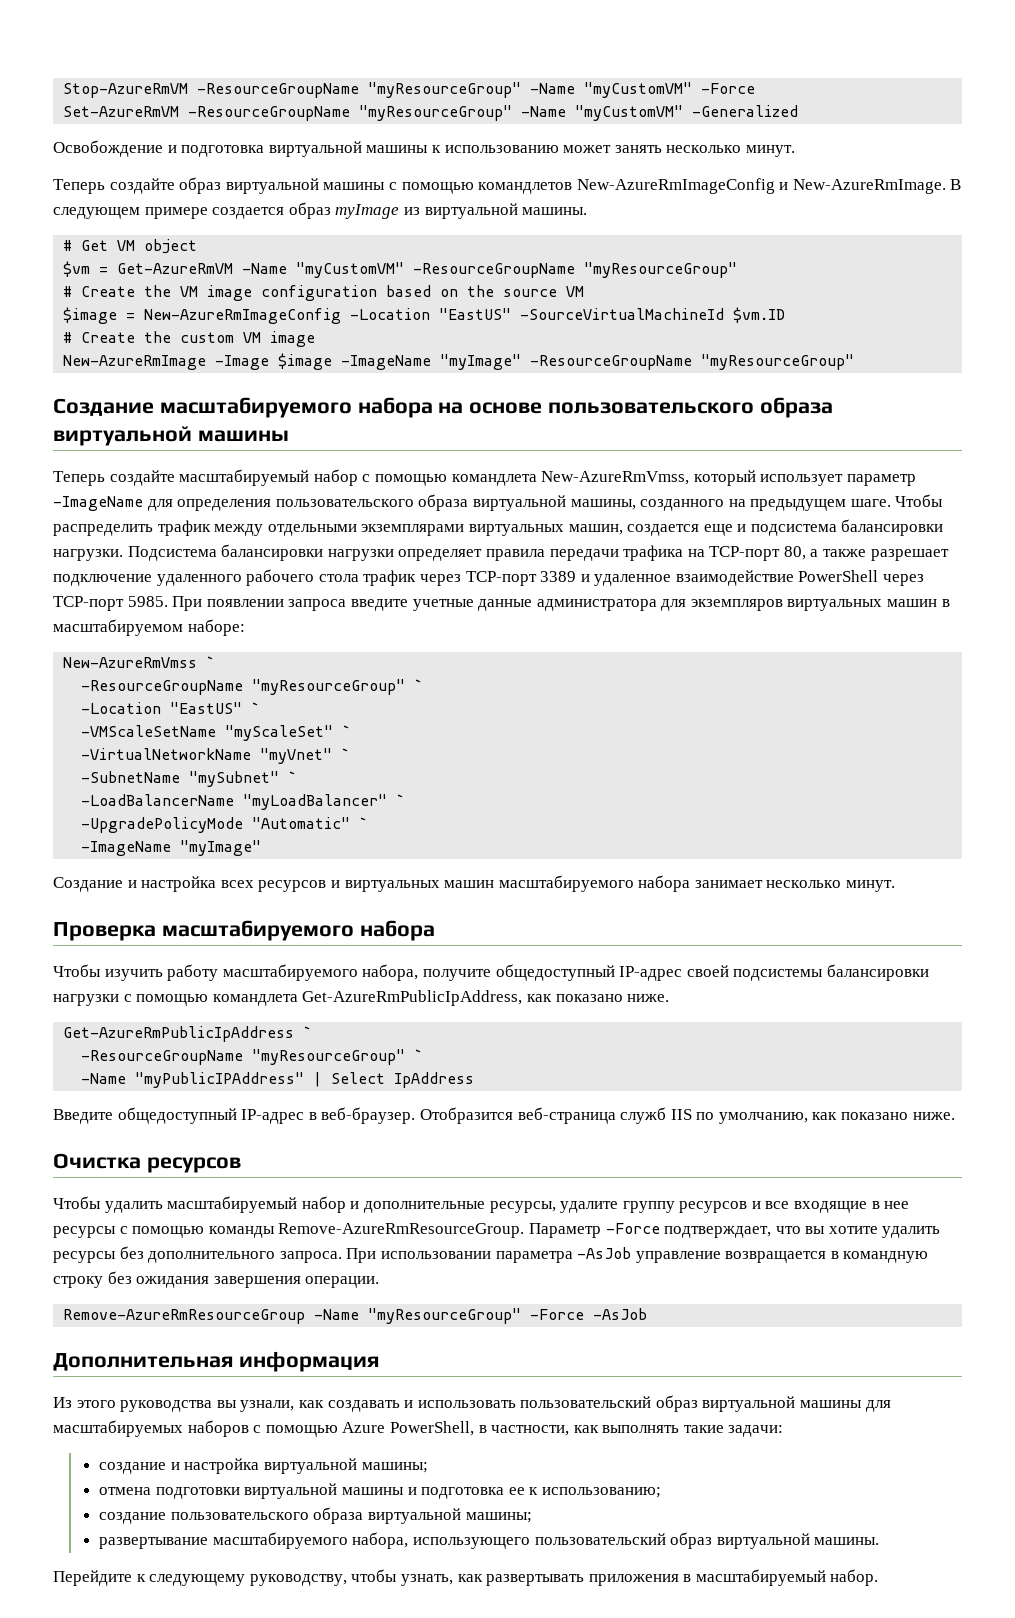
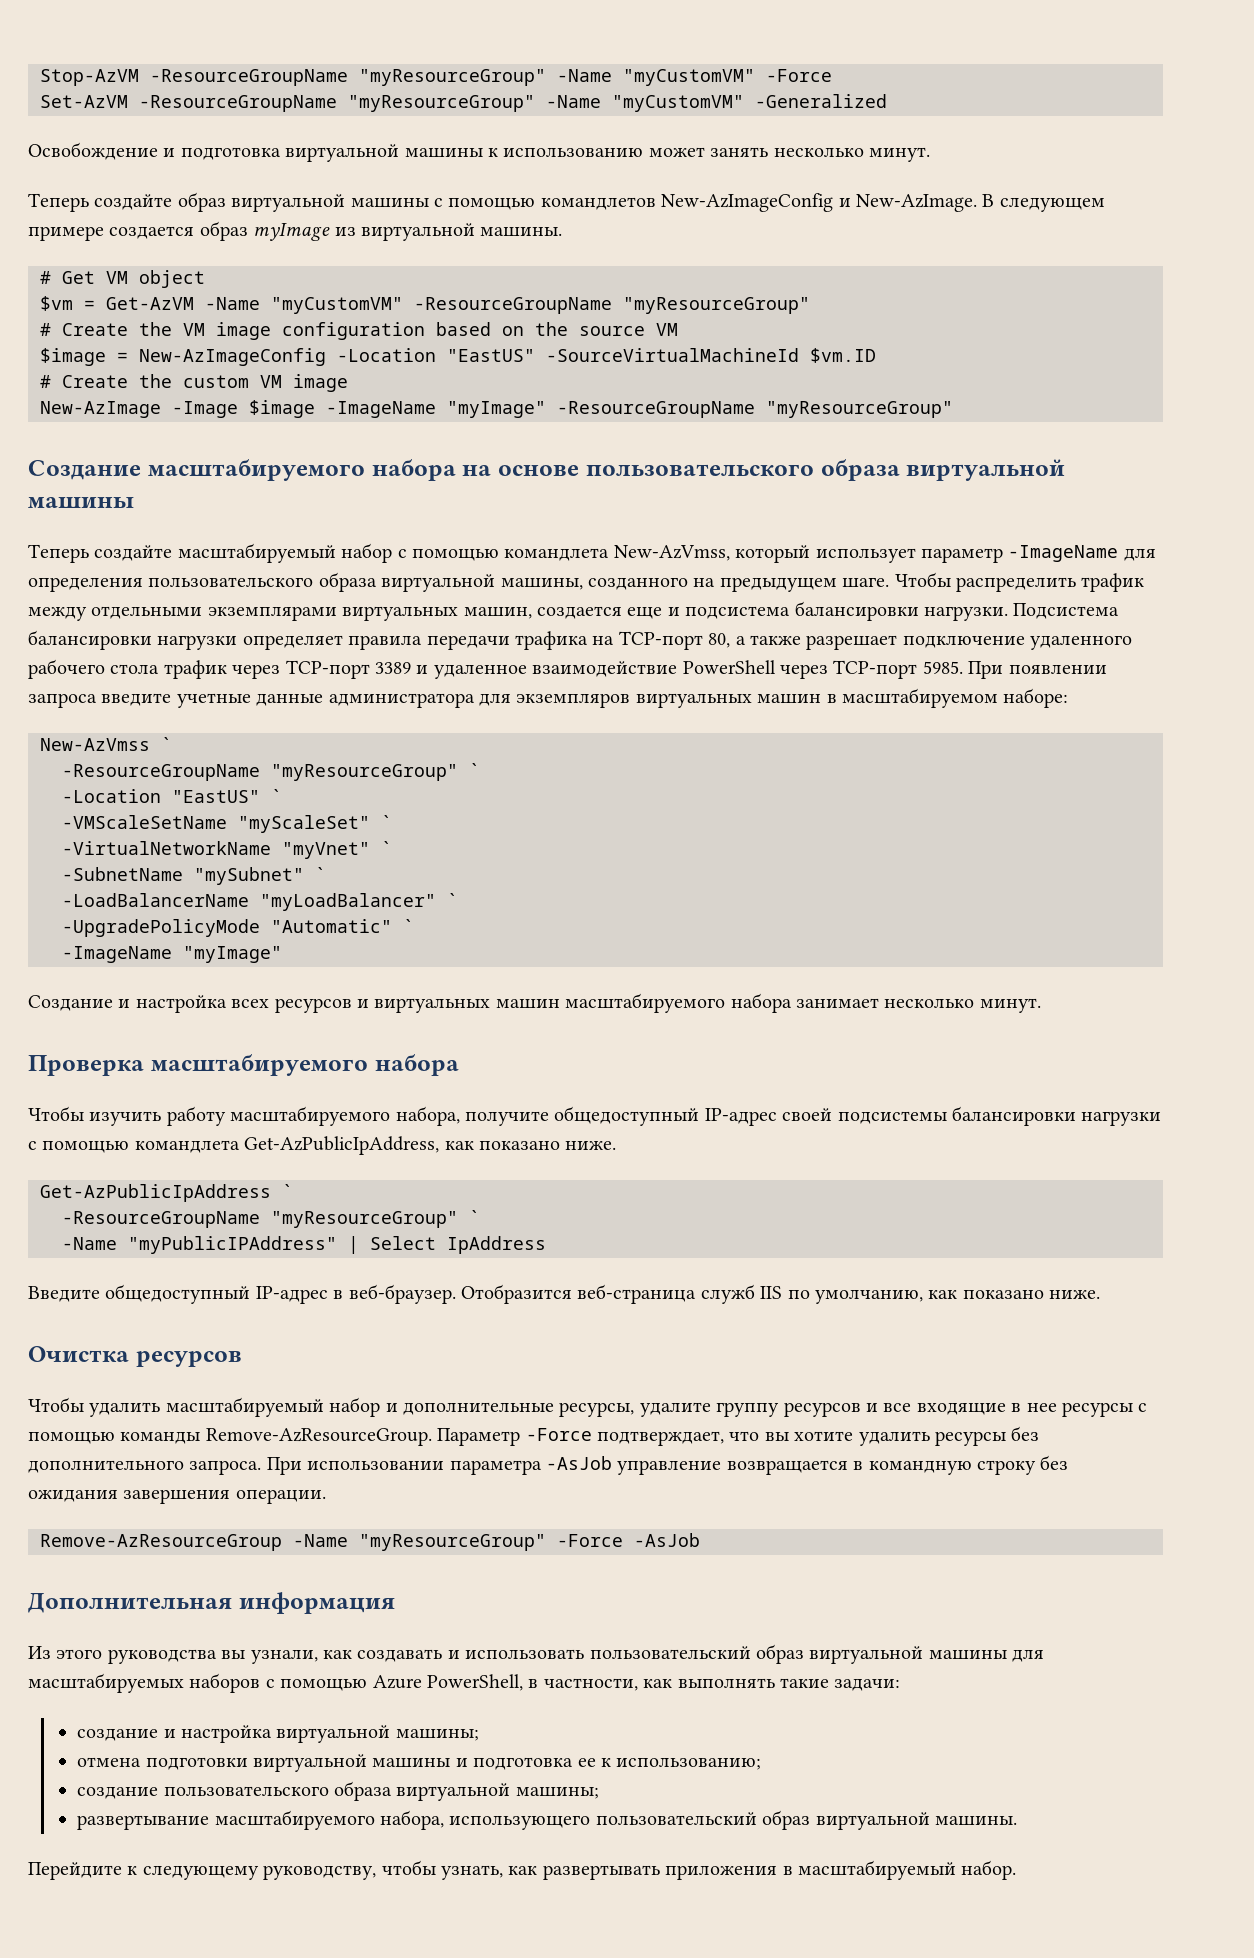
[63,83,189,98] Stop-AzureRmVM -> [40,69,139,86] Stop-AzVM
[63,106,180,117] Set-AzureRmVM -> [40,95,128,108] Set-AzVM
[576,178,946,194] New-AzureRmImageConfig и New-AzureRmImage. -> [661,193,977,212] New-AzImageConfig и New-AzImage.
[117,263,234,274] Get-AzureRmVM -> [106,297,194,310] Get-AzVM
[144,308,342,324] New-AzureRmImageConfig -> [139,348,326,366] New-AzImageConfig
[63,355,207,370] New-AzureRmImage -> [40,401,161,418] New-AzImage
[541,471,690,485] New-AzureRmVmss, -> [613,545,730,561] New-AzVmss,
[63,657,198,668] New-AzureRmVmss -> [40,738,150,751] New-AzVmss
[302,990,670,1006] [63,1026,295,1042] Get-AzureRmPublicIpAddress, как показано ниже. // Get-AzureRmPublicIpAddress -> [244,1136,617,1155] [40,1184,271,1202] Get-AzPublicIpAddress, как показано ниже. // Get-AzPublicIpAddress
[278,1223,525,1238] Remove-AzureRmResourceGroup. -> [205,1428,432,1446] Remove-AzResourceGroup.
[63,1309,306,1324] Remove-AzureRmResourceGroup -> [40,1534,282,1551] Remove-AzResourceGroup

